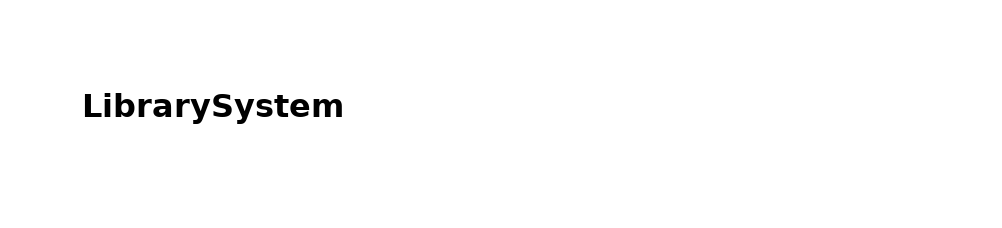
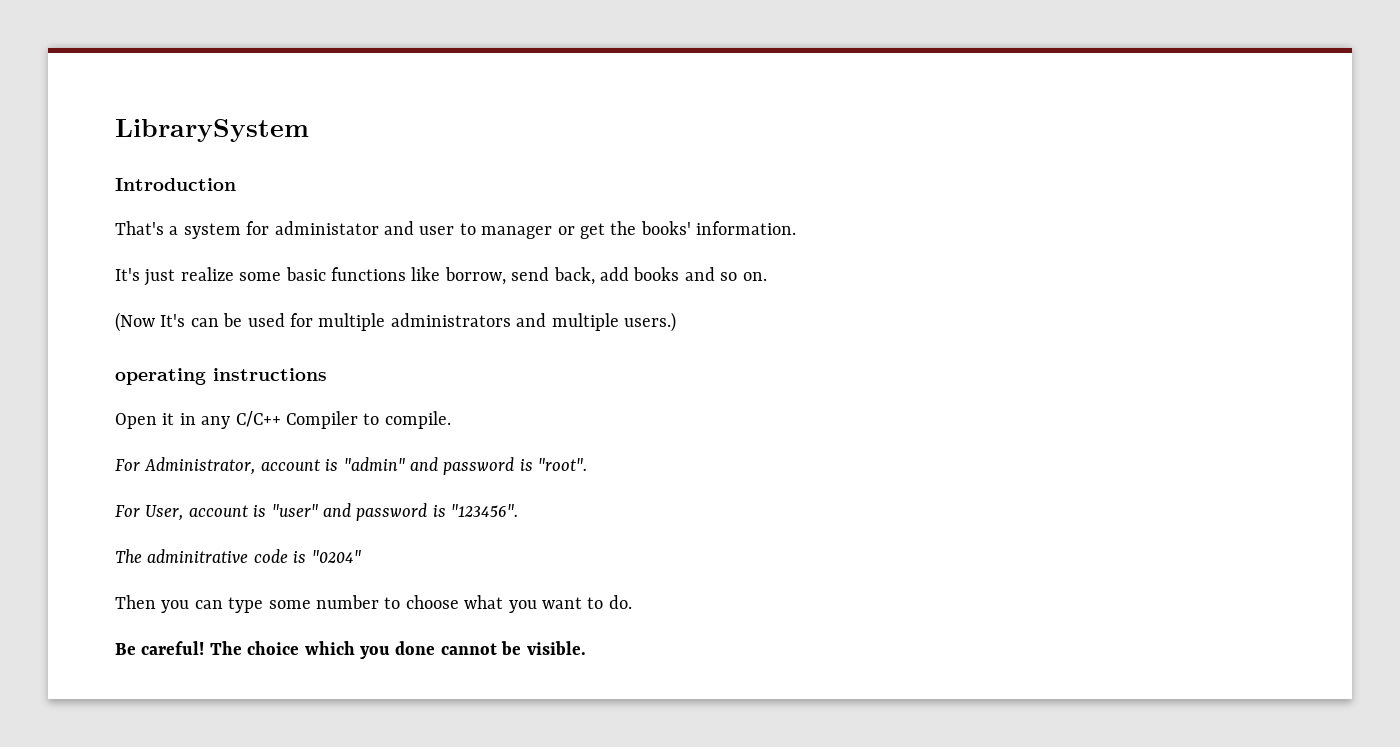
(344, 108) none -> [115,178,236,191] [115,221,797,239] [115,267,767,286] [115,312,676,332] [115,368,327,385] [115,411,451,429] [115,457,588,475] [115,503,519,521] [115,549,361,563] [115,595,632,613] [115,641,586,659] // Introduction // That's a system for administator and user to manager or get the books' information. // It's just realize some basic functions like borrow, send back, add books and so on. // (Now It's can be used for multiple administrators and multiple users.) // operating instructions // Open it in any C/C++ Compiler to compile. // For Administrator, account is "admin" and password is "root". // For User, account is "user" and password is "123456". // The adminitrative code is "0204" // Then you can type some number to choose what you want to do. // Be careful! The choice which you done cannot be visible.

